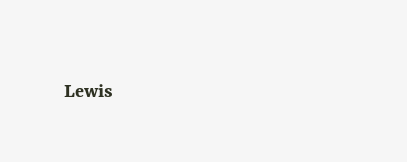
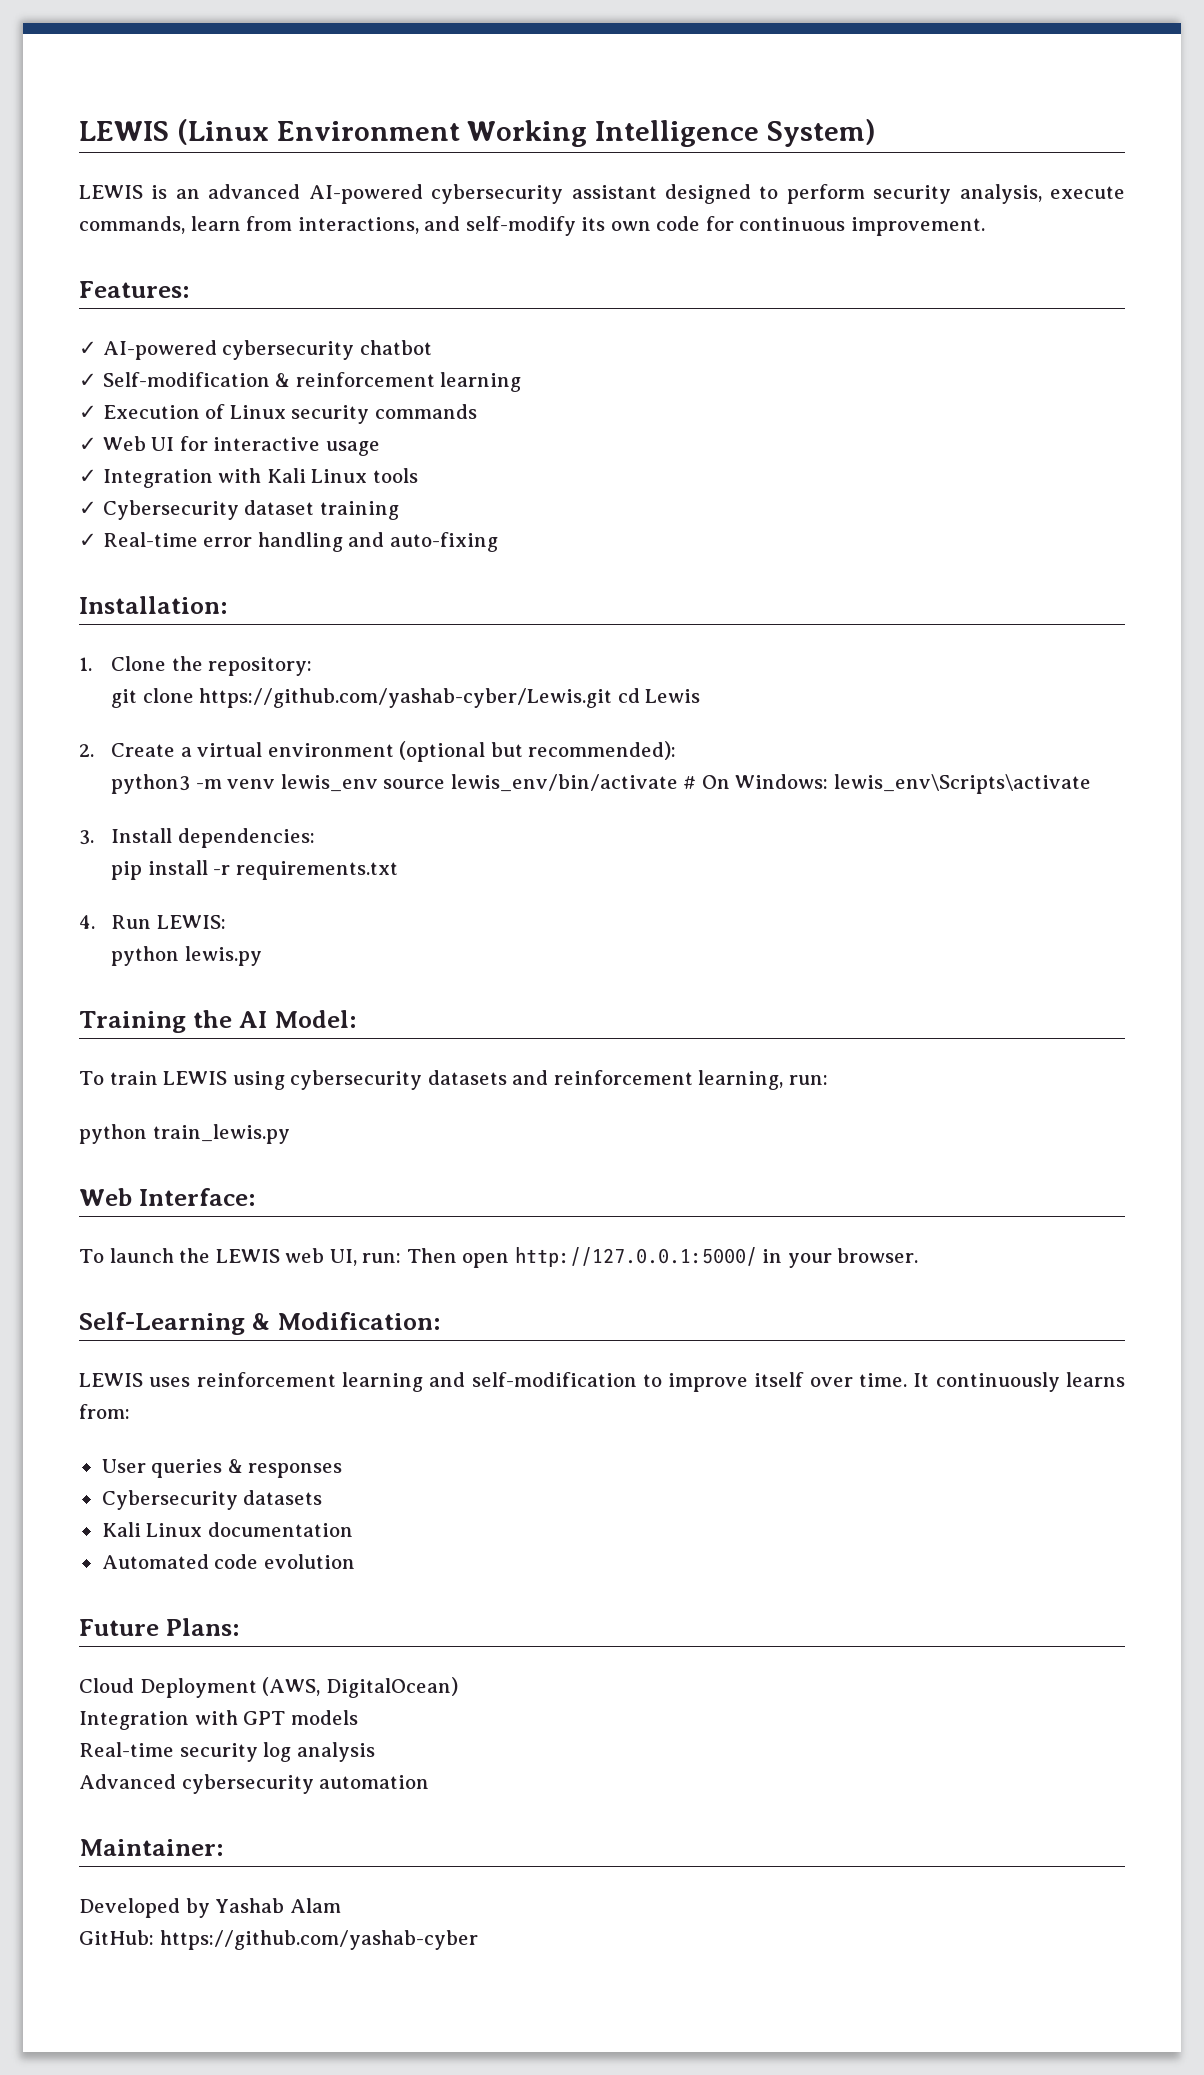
[64,84,113,97] Lewis -> [79,119,877,147] [79,184,1125,204] [79,216,985,236] [79,281,190,298] [79,340,432,360] [79,372,522,392] [79,404,477,424] [79,436,380,456] [79,468,418,488] [79,500,399,520] [79,532,498,552] [79,596,228,614] [79,656,313,676] [111,688,701,708] [79,741,677,762] [111,774,1091,794] [79,828,315,848] [111,860,398,880] [79,915,226,929] [111,946,262,966] [79,1010,357,1033] [79,1070,828,1090] [79,1124,290,1144] [79,1188,256,1206] [79,1247,919,1268] [79,1312,441,1335] [79,1372,1125,1392] [79,1404,130,1419] [101,1459,343,1478] [101,1490,323,1510] [101,1522,353,1537] [101,1554,355,1569] [79,1618,240,1636] [79,1677,458,1698] [79,1710,358,1730] [79,1742,375,1762] [79,1774,430,1794] [79,1839,224,1856] [79,1898,341,1918] [79,1930,478,1950] LEWIS (Linux Environment Working Intelligence System) // LEWIS is an advanced AI-powered cybersecurity assistant designed to perform security analysis, execute commands, learn from interactions, and self-modify its own code for continuous improvement. // Features: // ✓ AI-powered cybersecurity chatbot // ✓ Self-modification & reinforcement learning // ✓ Execution of Linux security commands // ✓ Web UI for interactive usage // ✓ Integration with Kali Linux tools // ✓ Cybersecurity dataset training // ✓ Real-time error handling and auto-fixing // Installation: // 1. Clone the repository: // git clone https://github.com/yashab-cyber/Lewis.git cd Lewis // 2. Create a virtual environment (optional but recommended): // python3 -m venv lewis_env source lewis_env/bin/activate # On Windows: lewis_env\Scripts\activate // 3. Install dependencies: // pip install -r requirements.txt // 4. Run LEWIS: // python lewis.py // Training the AI Model: // To train LEWIS using cybersecurity datasets and reinforcement learning, run: // python train_lewis.py // Web Interface: // To launch the LEWIS web UI, run: Then open http://127.0.0.1:5000/ in your browser. // Self-Learning & Modification: // LEWIS uses reinforcement learning and self-modification to improve itself over time. It continuously learns from: // User queries & responses // Cybersecurity datasets // Kali Linux documentation // Automated code evolution // Future Plans: // Cloud Deployment (AWS, DigitalOcean) // Integration with GPT models // Real-time security log analysis // Advanced cybersecurity automation // Maintainer: // Developed by Yashab Alam // GitHub: https://github.com/yashab-cyber

